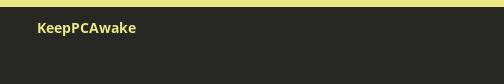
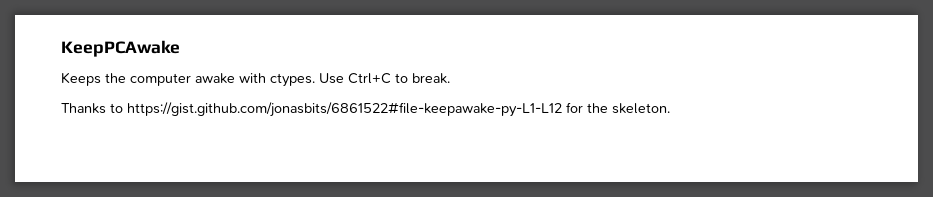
(136, 29) none -> [61,72,450,87] [61,102,670,117] // Keeps the computer awake with ctypes. Use Ctrl+C to break. // Thanks to https://gist.github.com/jonasbits/6861522#file-keepawake-py-L1-L12 for the skeleton.

